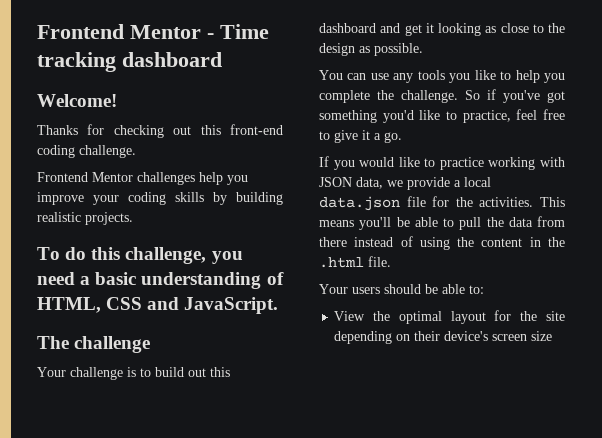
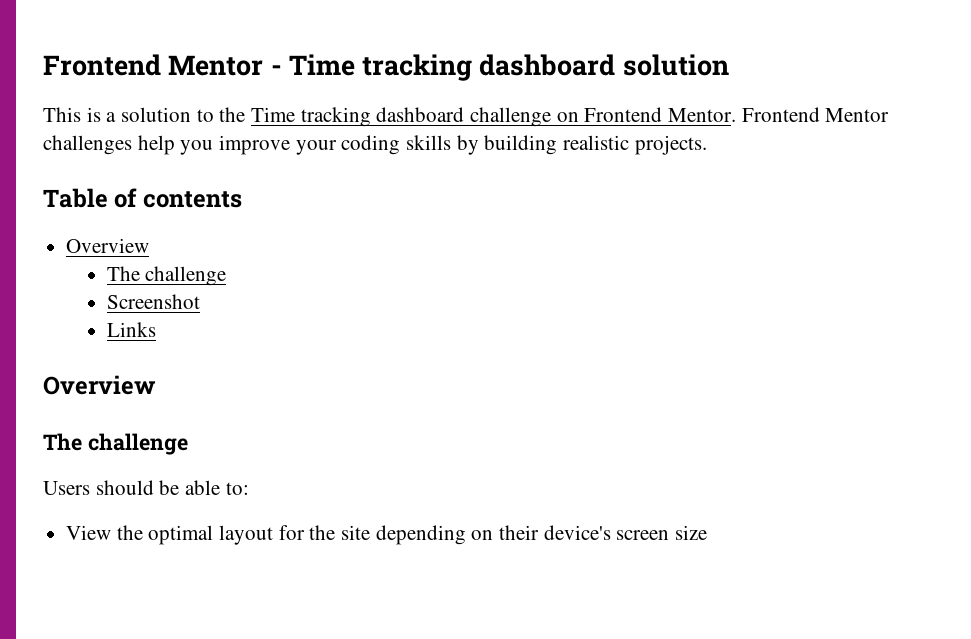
[37,94,117,107] [37,124,283,138] [37,145,136,158] // Welcome! // Thanks for checking out this front-end coding challenge. // -> [622,54,729,76] [43,107,737,127] solution // This is a solution to the Time tracking dashboard challenge on Frontend Mentor.
[37,247,243,264] [37,272,284,289] [37,297,279,314] [37,336,151,353] [37,367,230,380] [319,23,565,36] [319,43,423,56] [319,70,565,83] [319,89,565,103] [319,109,565,123] [319,130,402,143] [319,156,565,170] [319,177,491,190] [319,196,565,211] [319,216,565,230] [319,236,565,250] [319,256,391,268] [319,284,380,294] To do this challenge, you need a basic understanding of HTML, CSS and JavaScript. // The challenge // Your challenge is to build out this dashboard and get it looking as close to the design as possible. // You can use any tools you like to help you complete the challenge. So if you've got something you'd like to practice, feel free to give it a go. // If you would like to practice working with JSON data, we provide a local data.json file for the activities. This means you'll be able to pull the data from there instead of using the content in the .html file. // Your users -> [43,188,242,208] [66,238,150,253] [106,266,227,286] [106,294,200,309] [106,322,156,337] [43,375,156,395] [43,433,188,455] [43,481,90,495] Table of contents // Overview // The challenge // Screenshot // Links // Overview // The challenge // Users

